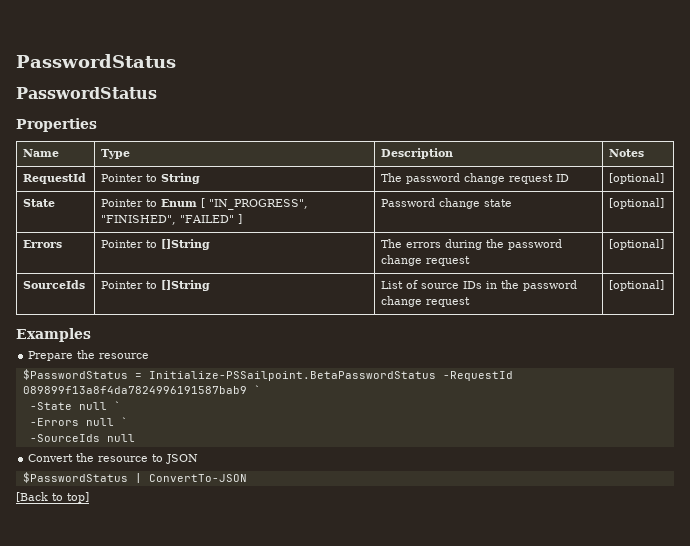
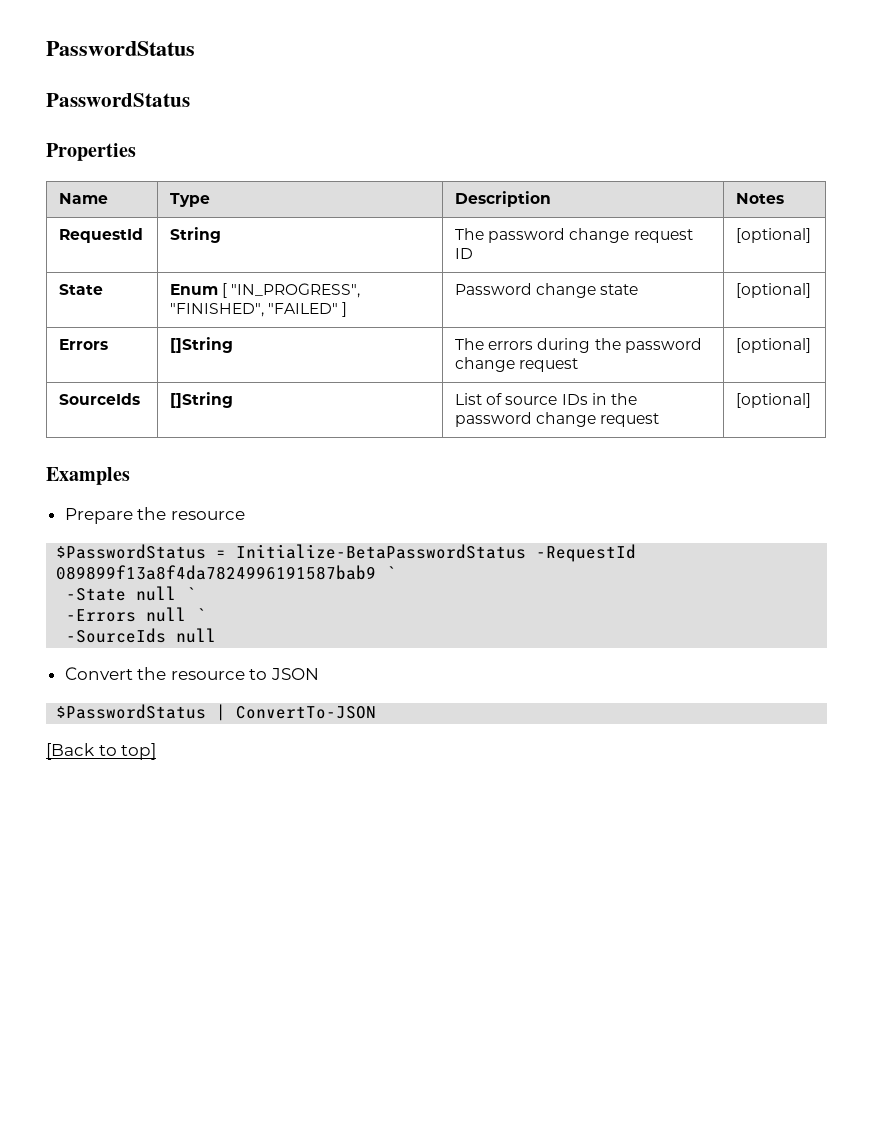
[101,174,158,182] Pointer to -> (144, 235) none
[101,199,158,207] Pointer to -> (104, 289) none
[101,240,158,248] Pointer to -> (109, 344) none
[101,281,158,289] Pointer to -> (141, 399) none
[148,371,436,381] Initialize-PSSailpoint.BetaPasswordStatus -> [236,544,527,559] Initialize-BetaPasswordStatus

